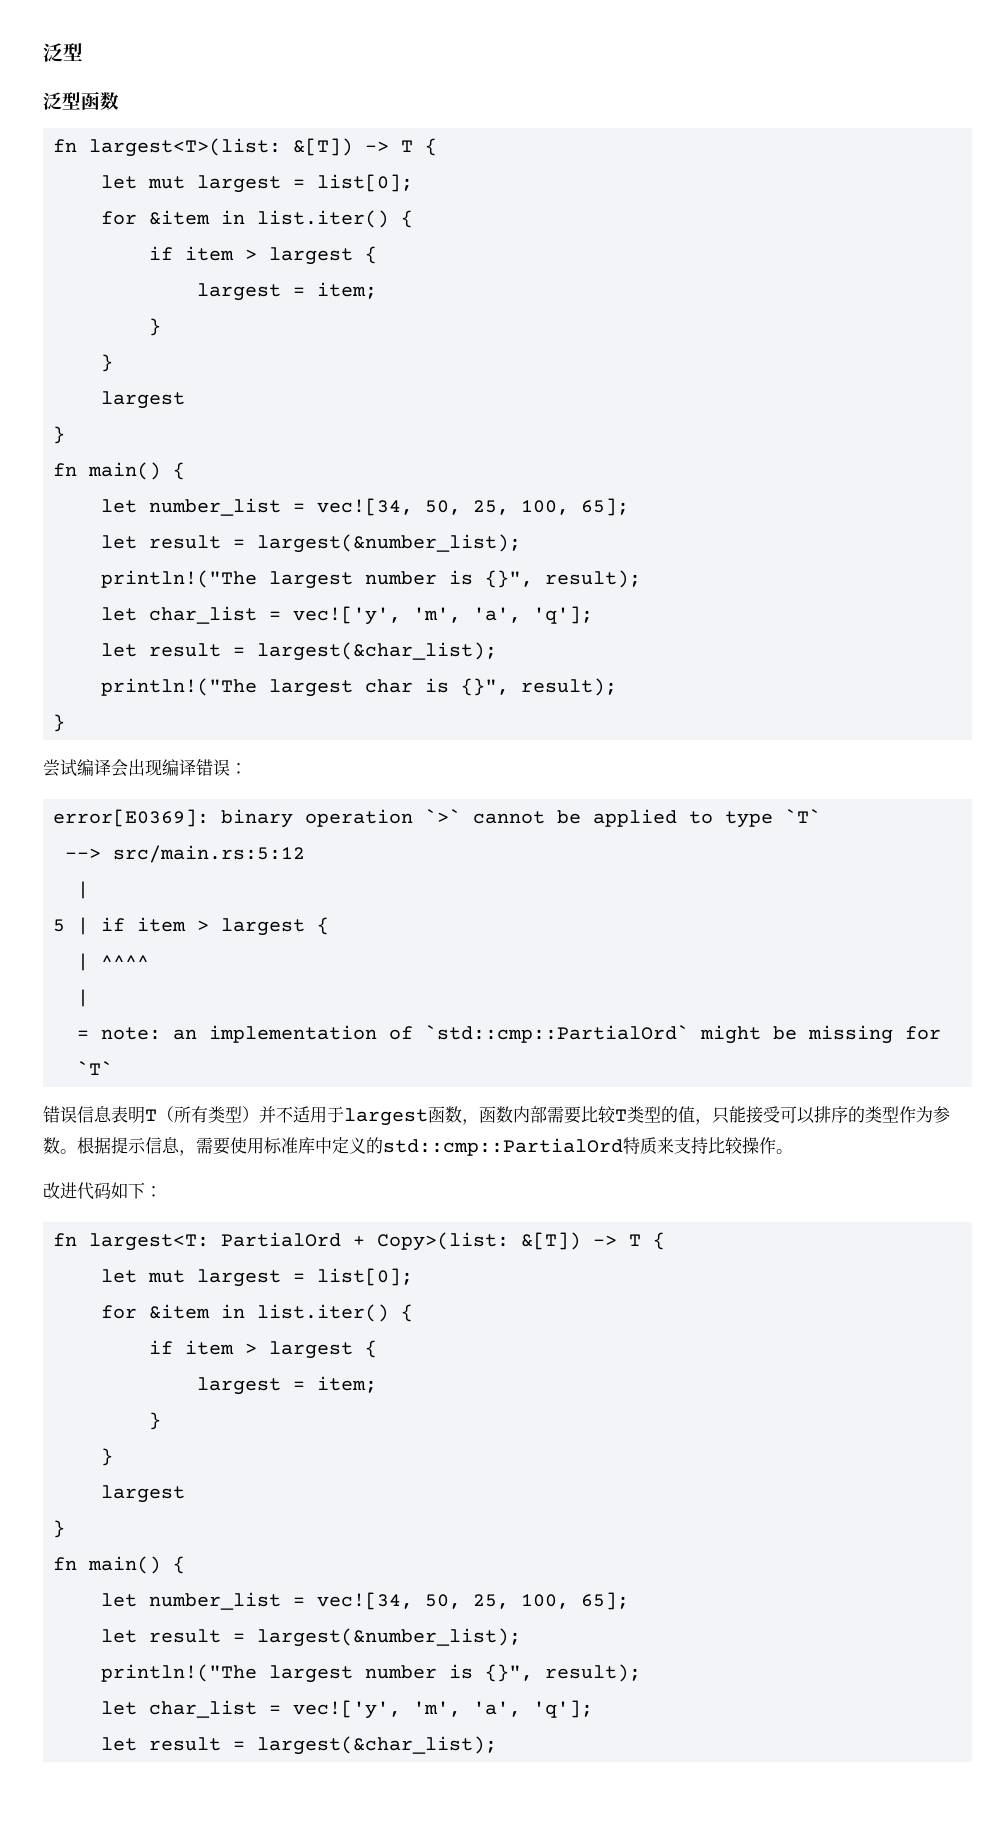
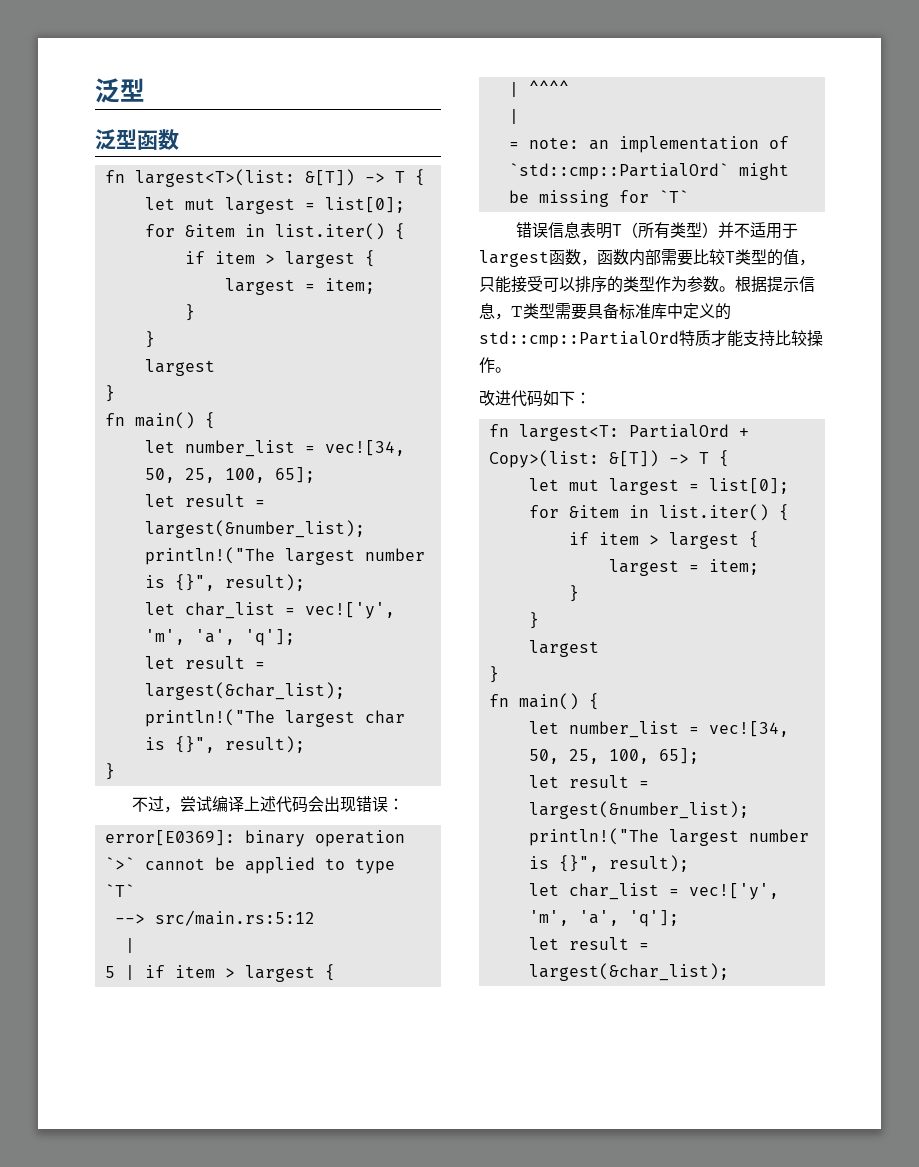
(66, 723) none -> [131,796,180,813] 不过，
[111,759,196,777] 会出现编译 -> [243,796,356,813] 上述代码会出现
[196,1137,264,1155] 需要使用 -> [511,303,619,320] T类型需要具备
[657,1137,674,1154] 来 -> [711,330,743,347] 才能

